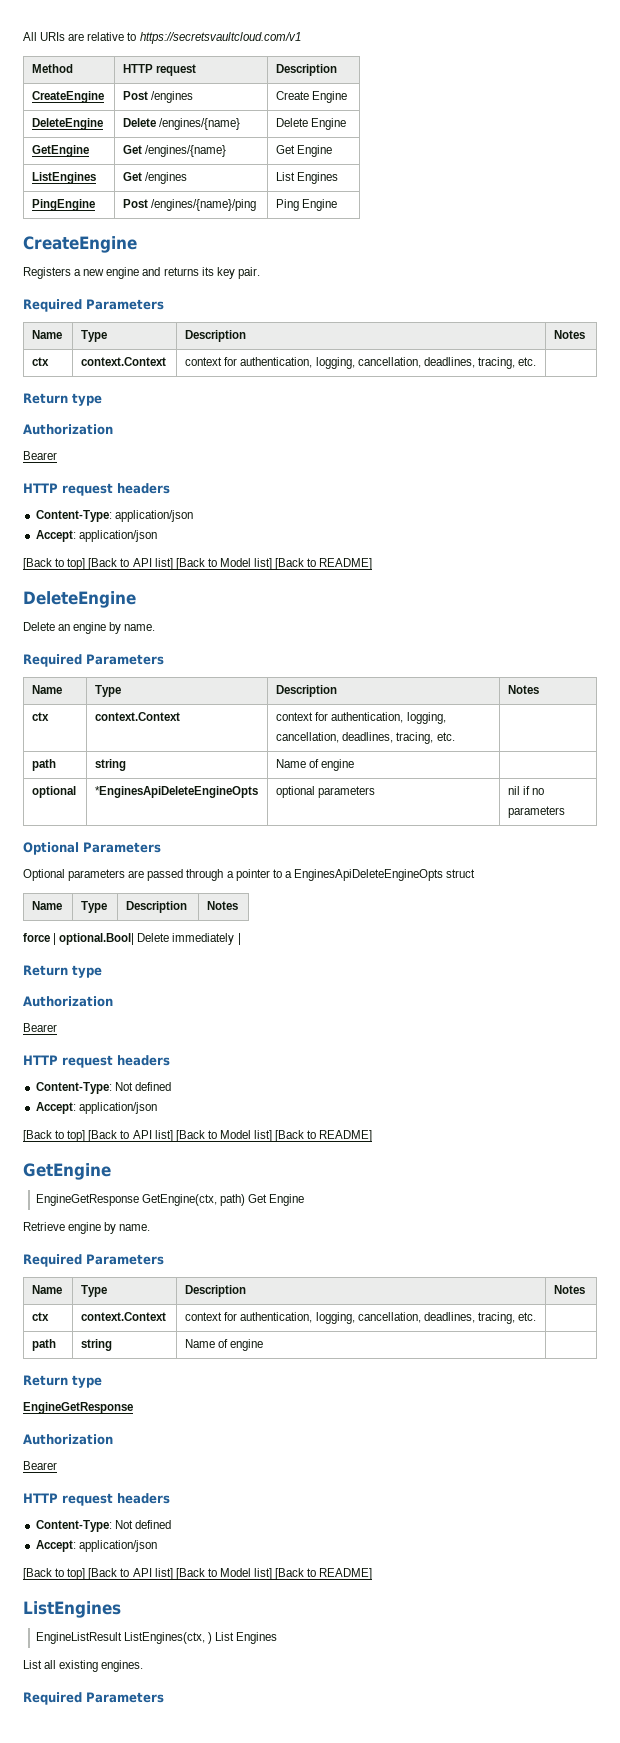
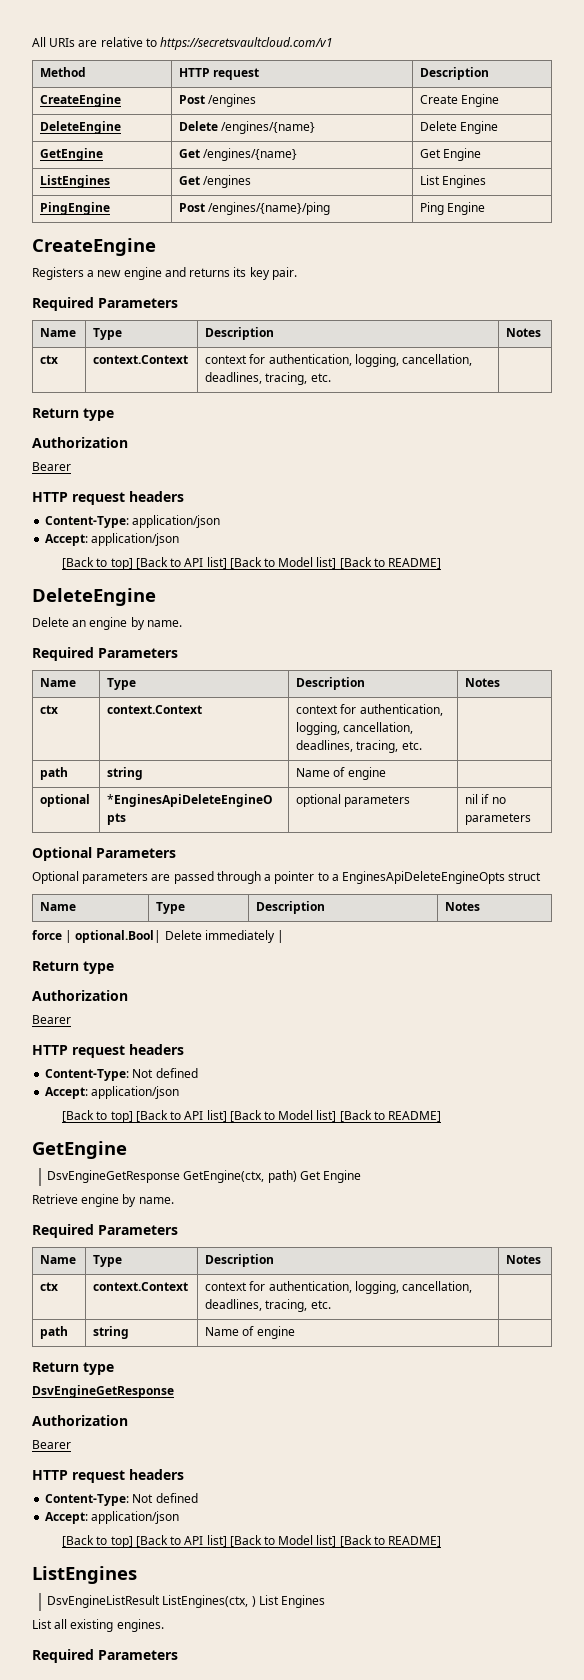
[35,1194,139,1206] EngineGetResponse -> [47,1170,181,1183] DsvEngineGetResponse
[23,1402,133,1414] EngineGetResponse -> [32,1385,174,1398] DsvEngineGetResponse
[35,1632,122,1644] EngineListResult -> [47,1595,161,1608] DsvEngineListResult

